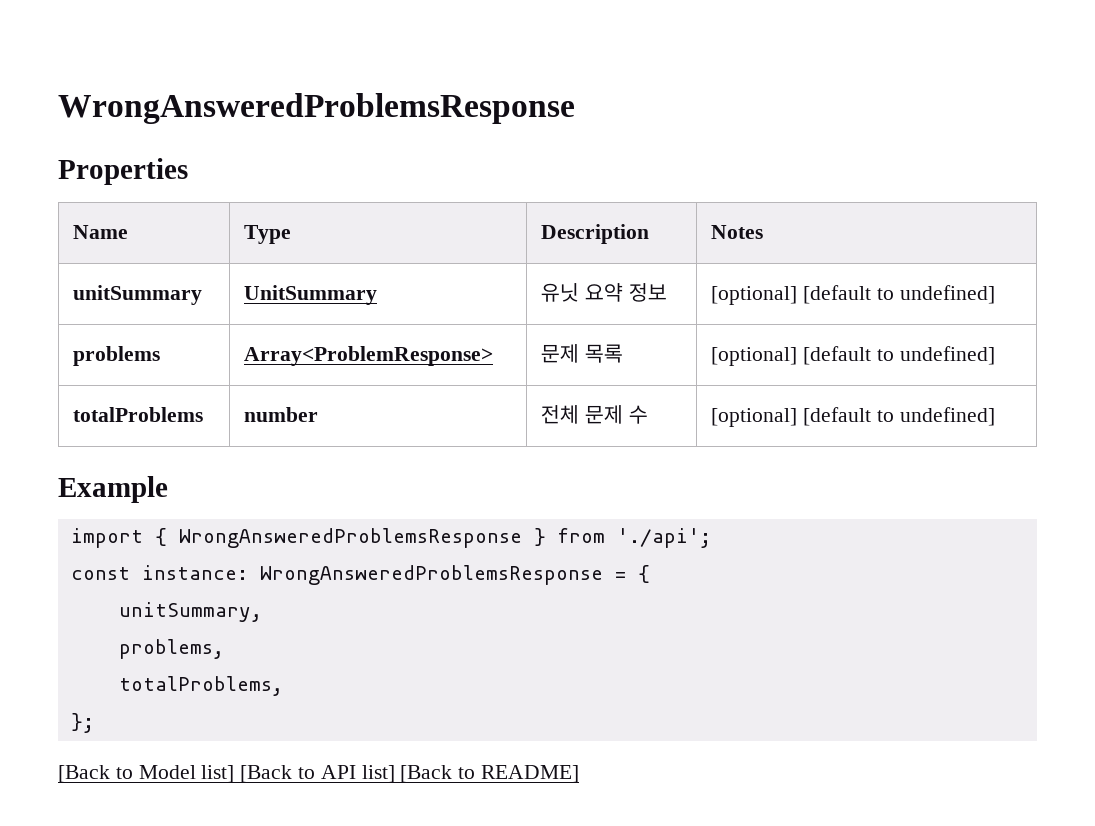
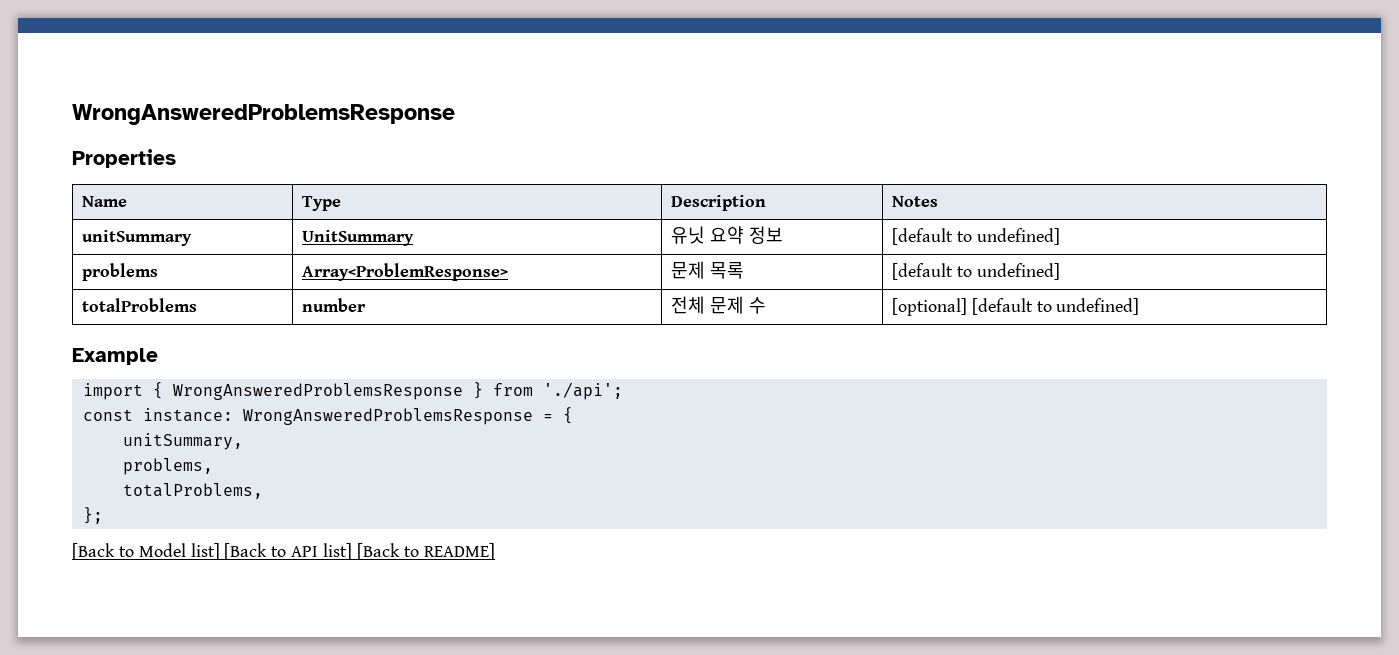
[711,286,798,305] [optional] -> (783, 235) none
[711,347,798,366] [optional] -> (744, 270) none

